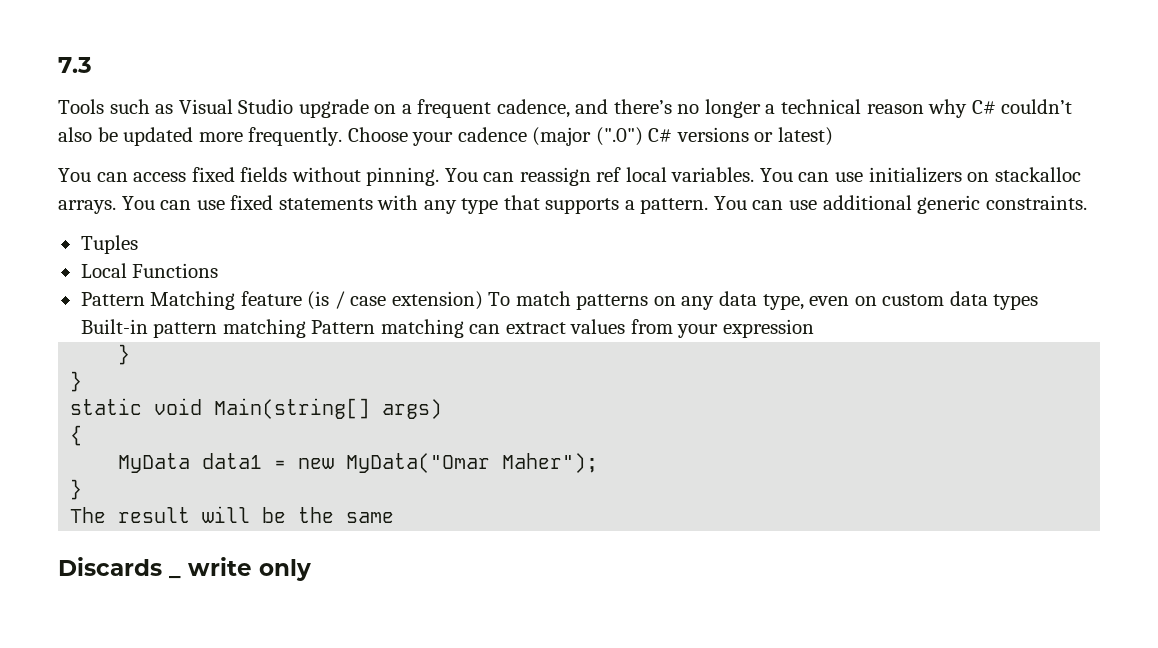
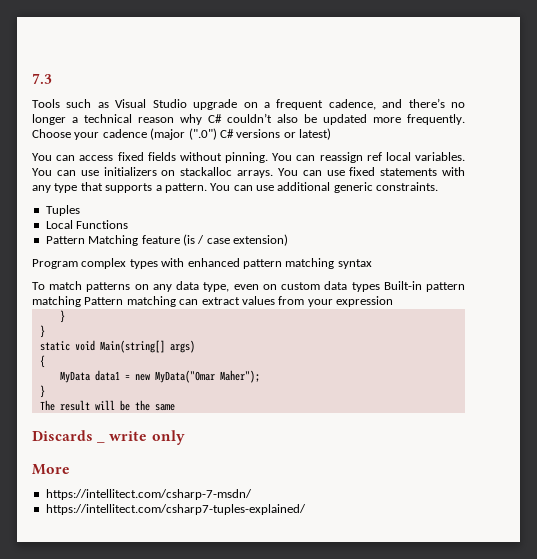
(483, 300) none -> [32,258,372,269] // Program complex types with enhanced pattern matching syntax //
(311, 570) none -> [32,464,70,475] [45,489,252,500] [45,504,306,515] // More // https://intellitect.com/csharp-7-msdn/ // https://intellitect.com/csharp7-tuples-explained/

